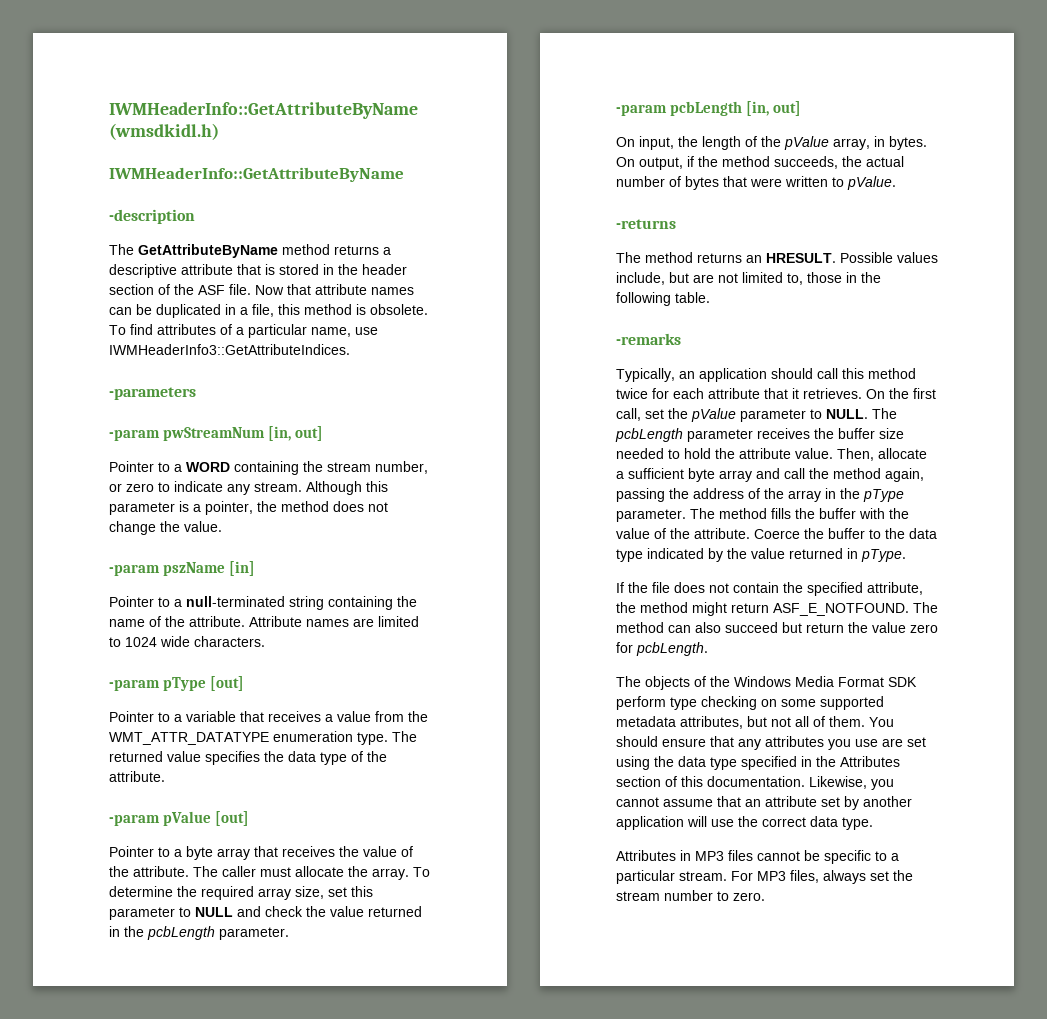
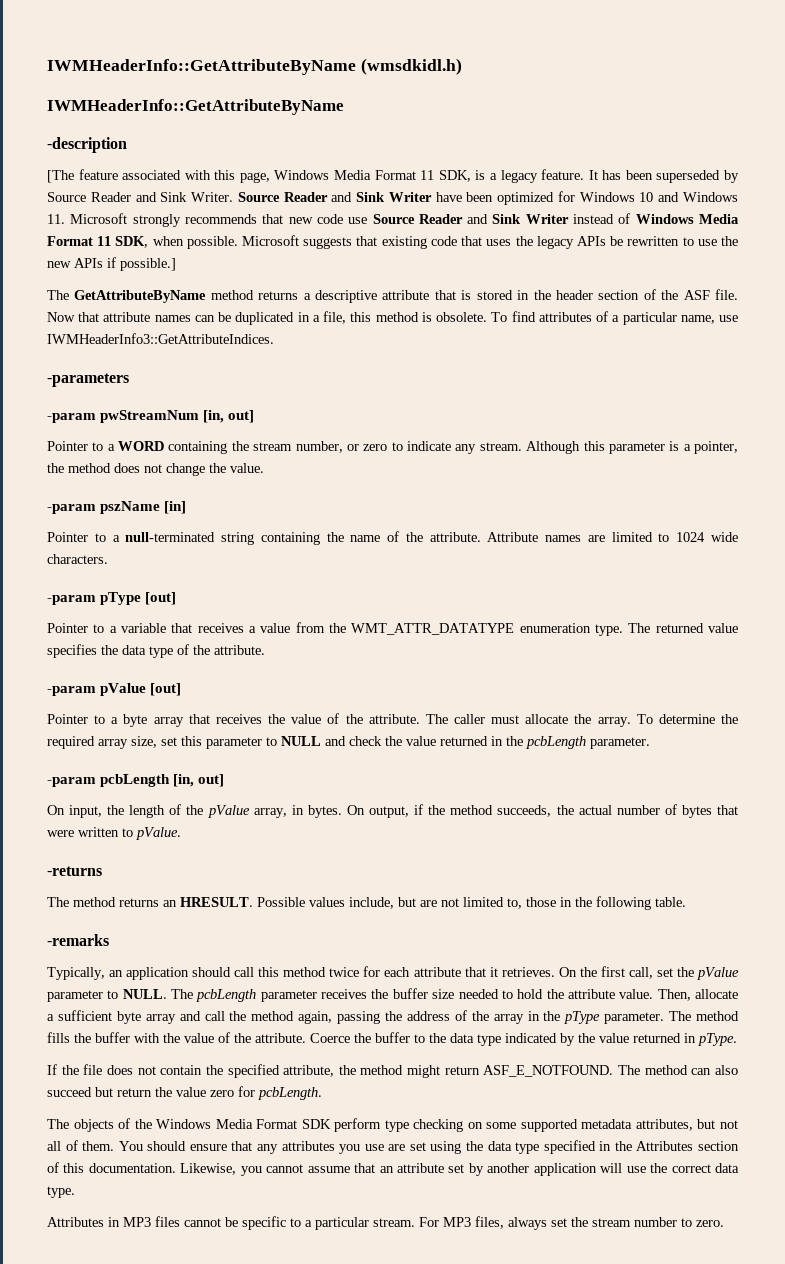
(195, 216) none -> [47,169,739,183] [47,191,738,205] [47,213,739,227] [47,235,739,249] [47,257,176,271] // [The feature associated with this page, Windows Media Format 11 SDK, is a legacy feature. It has been superseded by Source Reader and Sink Writer. Source Reader and Sink Writer have been optimized for Windows 10 and Windows 11. Microsoft strongly recommends that new code use Source Reader and Sink Writer instead of Windows Media Format 11 SDK, when possible. Microsoft suggests that existing code that uses the legacy APIs be rewritten to use the new APIs if possible.]

